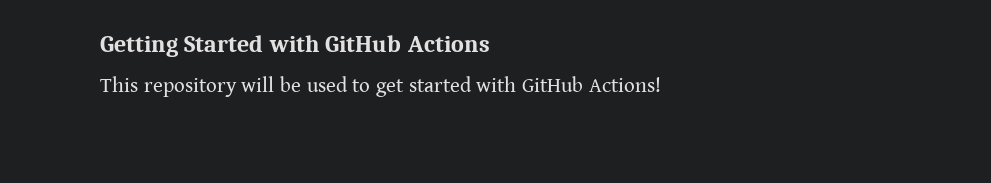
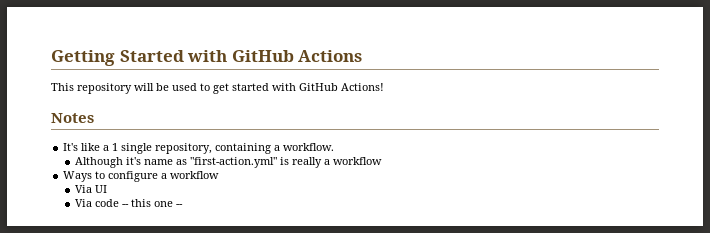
(661, 84) none -> [51,113,94,123] [63,143,335,154] [75,157,383,168] [63,171,220,182] [75,185,108,193] [75,199,184,207] // Notes // It's like a 1 single repository, containing a workflow. // Although it's name as "first-action.yml" is really a workflow // Ways to configure a workflow // Via UI // Via code -- this one --

